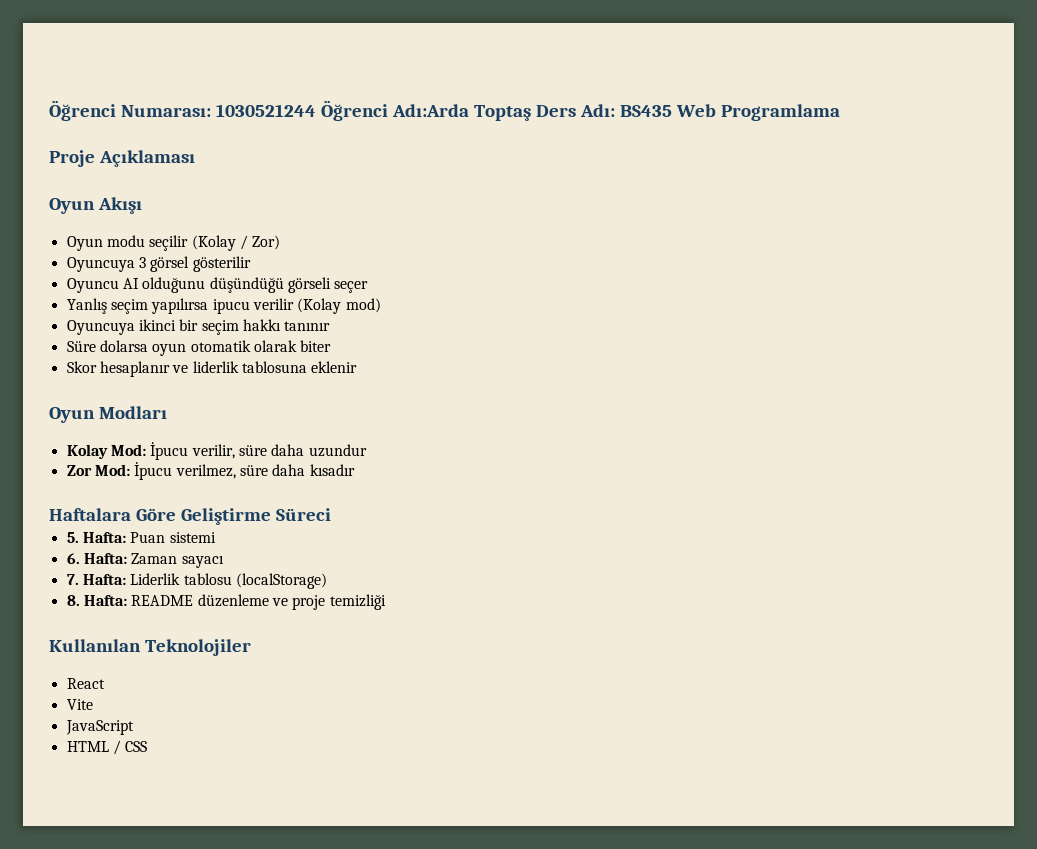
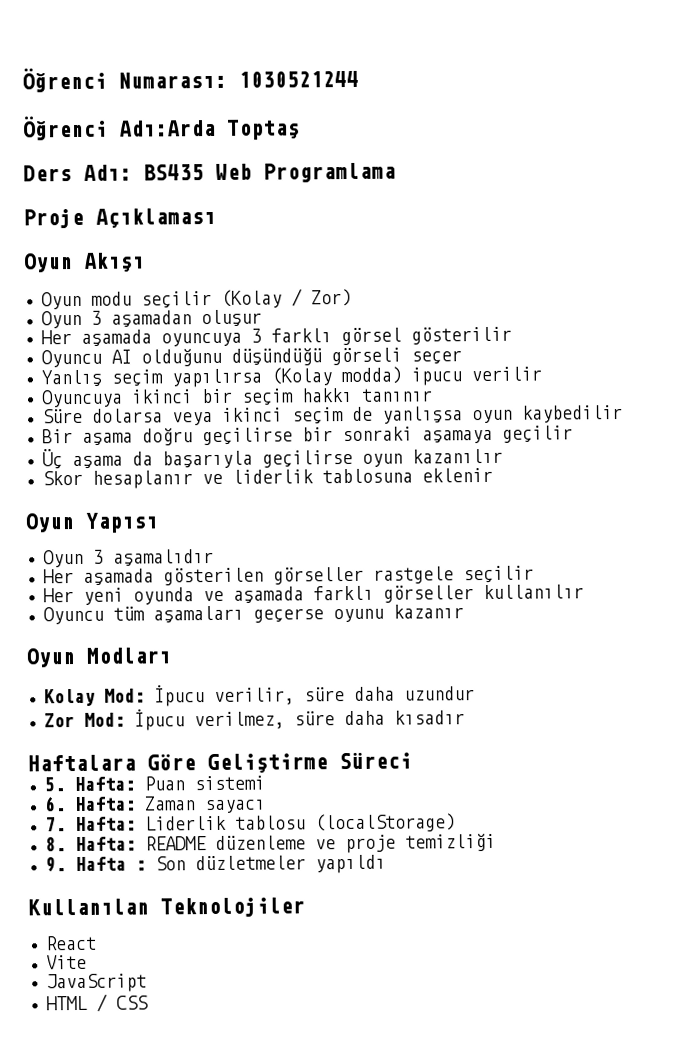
(316, 110) none -> (359, 79) //
(531, 113) none -> (300, 129) //
[66,257,146,272] Oyuncuya 3 -> [40,309,262,329] [40,328,332,347] Oyun 3 aşamadan oluşur // Her aşamada oyuncuya 3 farklı
(209, 306) none -> [270,366,402,386] (Kolay modda)
[297,298,381,314] (Kolay mod) -> (542, 374) none
[152,340,332,356] oyun otomatik olarak biter -> [171,404,623,426] [41,425,573,446] [41,448,503,470] veya ikinci seçim de yanlışsa oyun kaybedilir // Bir aşama doğru geçilirse bir sonraki aşamaya geçilir // Üç aşama da başarıyla geçilirse oyun kazanılır
(358, 367) none -> [25,512,159,533] [42,548,214,568] [42,565,534,586] [42,584,584,605] [42,604,464,625] // Oyun Yapısı // Oyun 3 aşamalıdır // Her aşamada gösterilen görseller rastgele seçilir // Her yeni oyunda ve aşamada farklı görseller kullanılır // Oyuncu tüm aşamaları geçerse oyunu kazanır
(386, 602) none -> [44,854,386,874] // 9. Hafta : Son düzletmeler yapıldı

